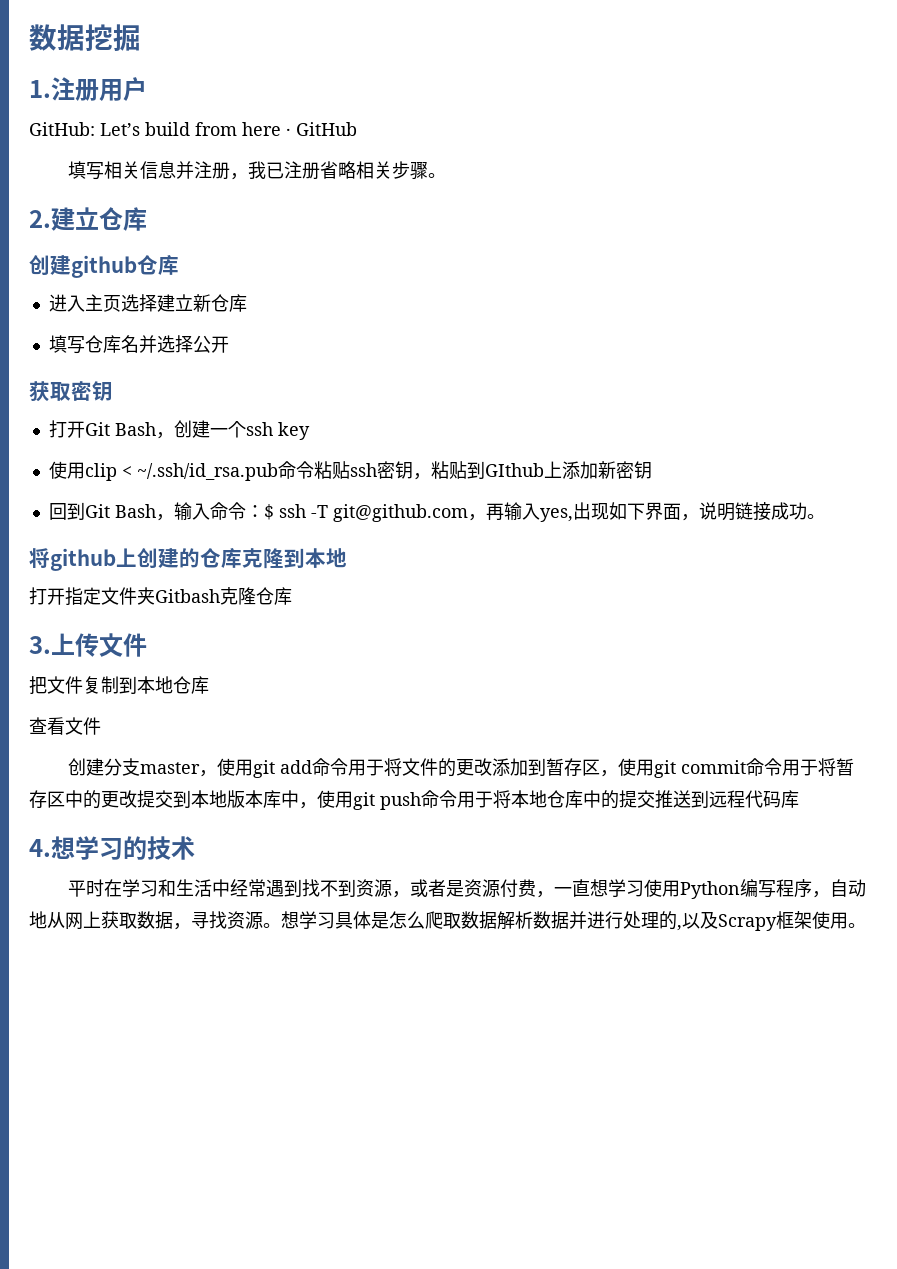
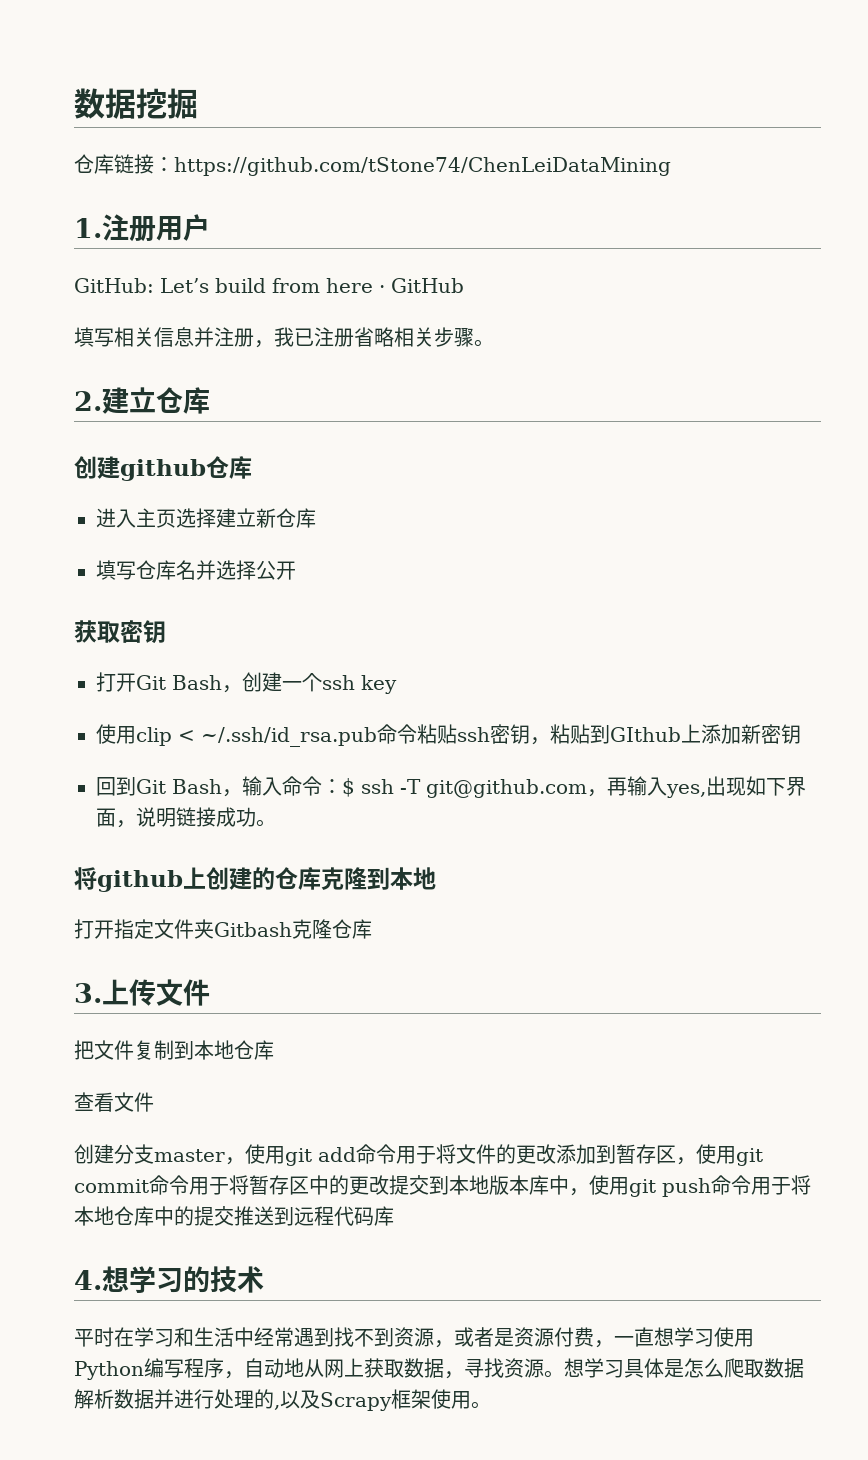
(141, 37) none -> [74,154,671,176] // 仓库链接：https://github.com/tStone74/ChenLeiDataMining

